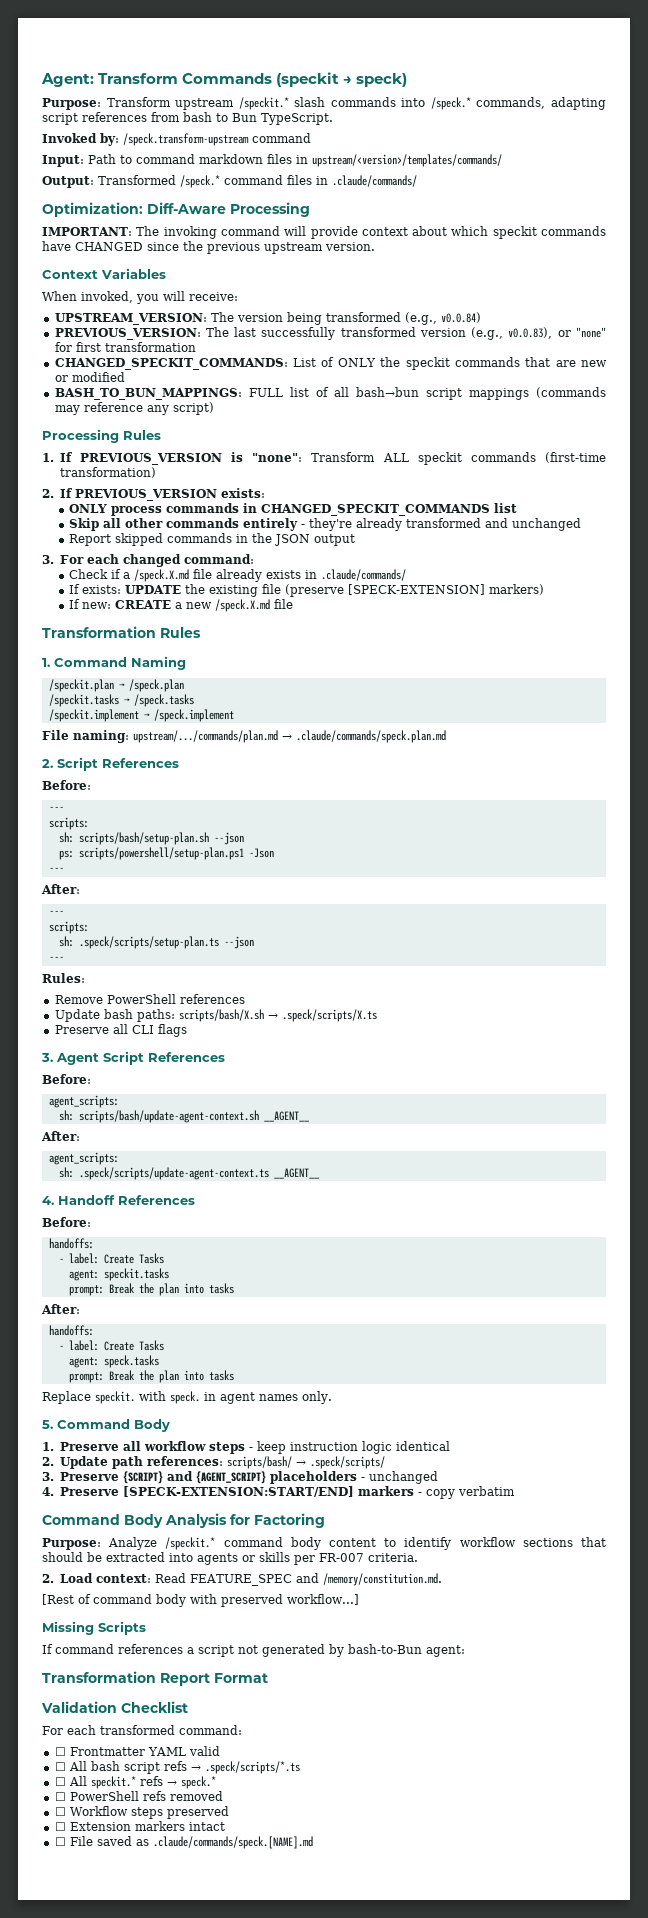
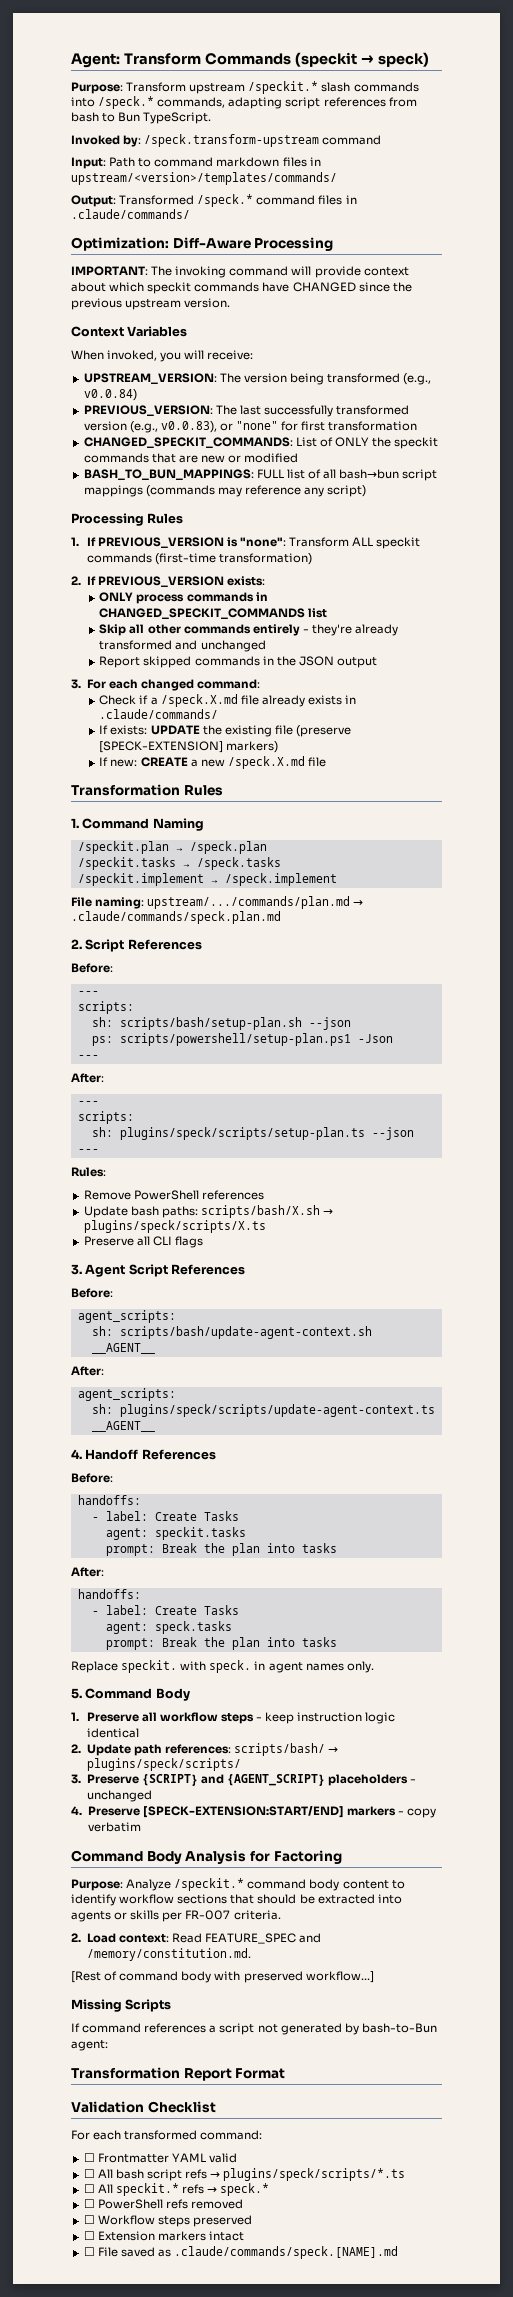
[78,936,219,949] .speck/scripts/setup-plan.ts -> [119,1127,365,1140] plugins/speck/scripts/setup-plan.ts
[281,1009,377,1022] .speck/scripts/X.ts -> [83,1220,266,1233] plugins/speck/scripts/X.ts
[78,1167,269,1180] .speck/scripts/update-agent-context.ts -> [119,1404,435,1417] plugins/speck/scripts/update-agent-context.ts
[309,1456,385,1469] .speck/scripts/ -> [86,1758,241,1771] plugins/speck/scripts/
[204,1761,300,1774] .speck/scripts/*.ts -> [223,2168,406,2181] plugins/speck/scripts/*.ts

